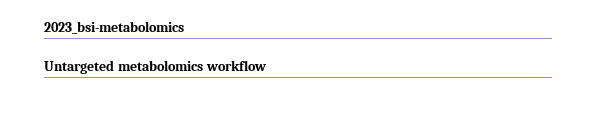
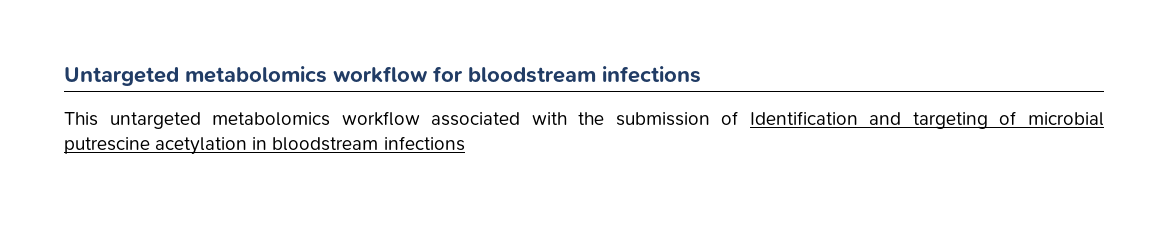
[44,21,184,34] 2023_bsi-metabolomics // -> (64, 76) none
(266, 65) none -> [433,66,701,83] [64,111,1104,129] [64,136,465,155] for bloodstream infections // This untargeted metabolomics workflow associated with the submission of Identification and targeting of microbial putrescine acetylation in bloodstream infections

